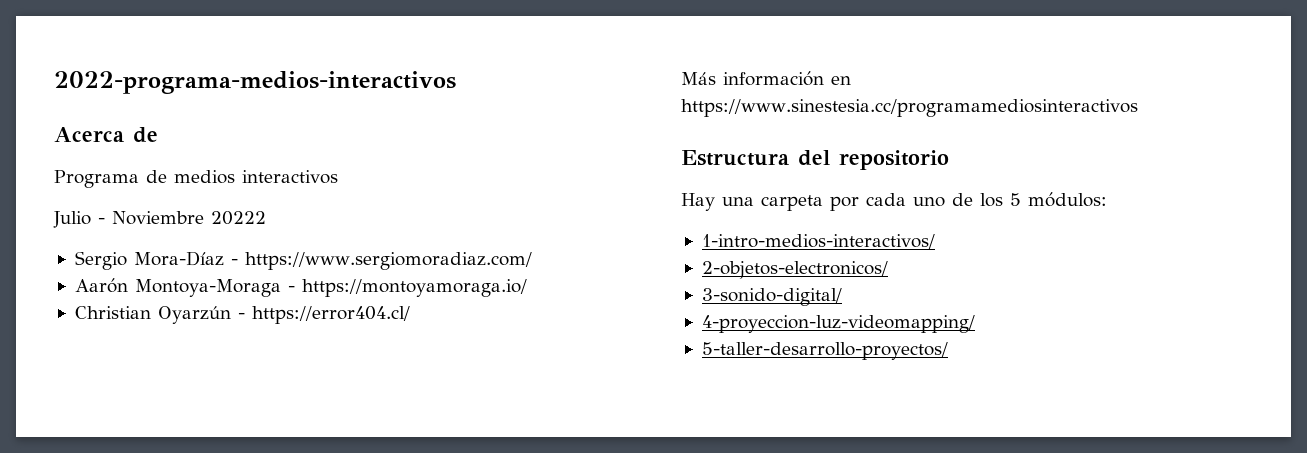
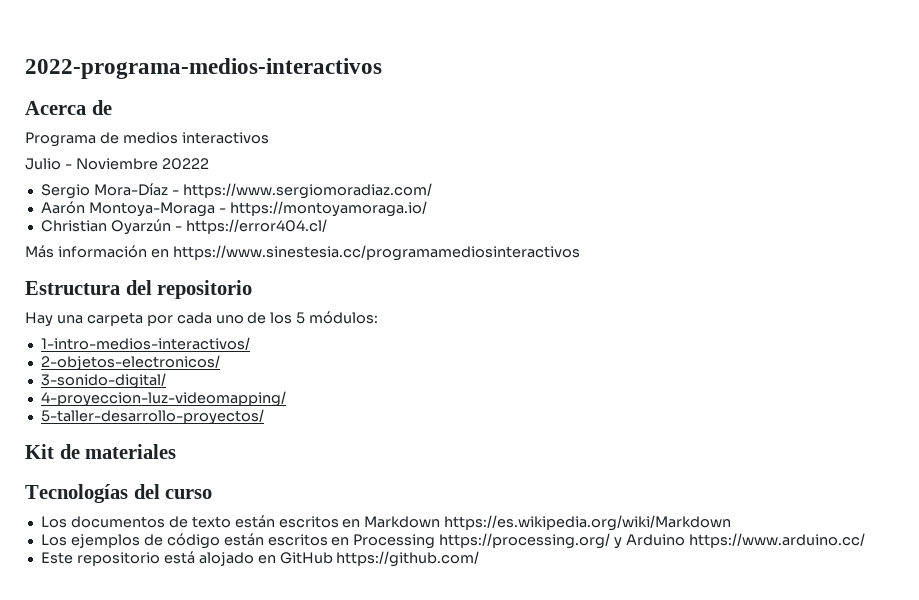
(948, 351) none -> [25,444,177,459] [25,484,213,503] [40,515,732,531] [40,533,866,549] [40,551,480,567] // Kit de materiales // Tecnologías del curso // Los documentos de texto están escritos en Markdown https://es.wikipedia.org/wiki/Markdown // Los ejemplos de código están escritos en Processing https://processing.org/ y Arduino https://www.arduino.cc/ // Este repositorio está alojado en GitHub https://github.com/

